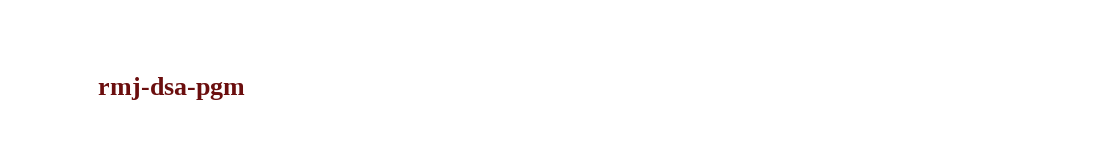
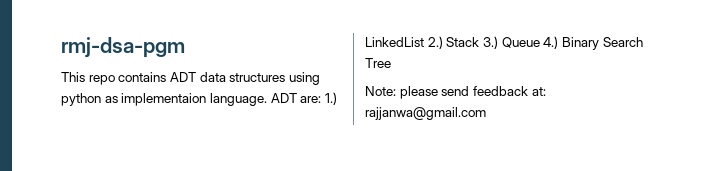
(245, 88) none -> [61,72,320,85] [61,92,337,106] [365,36,643,50] [365,58,391,68] [365,86,546,99] [365,107,486,120] // This repo contains ADT data structures using python as implementaion language. ADT are: 1.) LinkedList 2.) Stack 3.) Queue 4.) Binary Search Tree // Note: please send feedback at: rajjanwa@gmail.com

